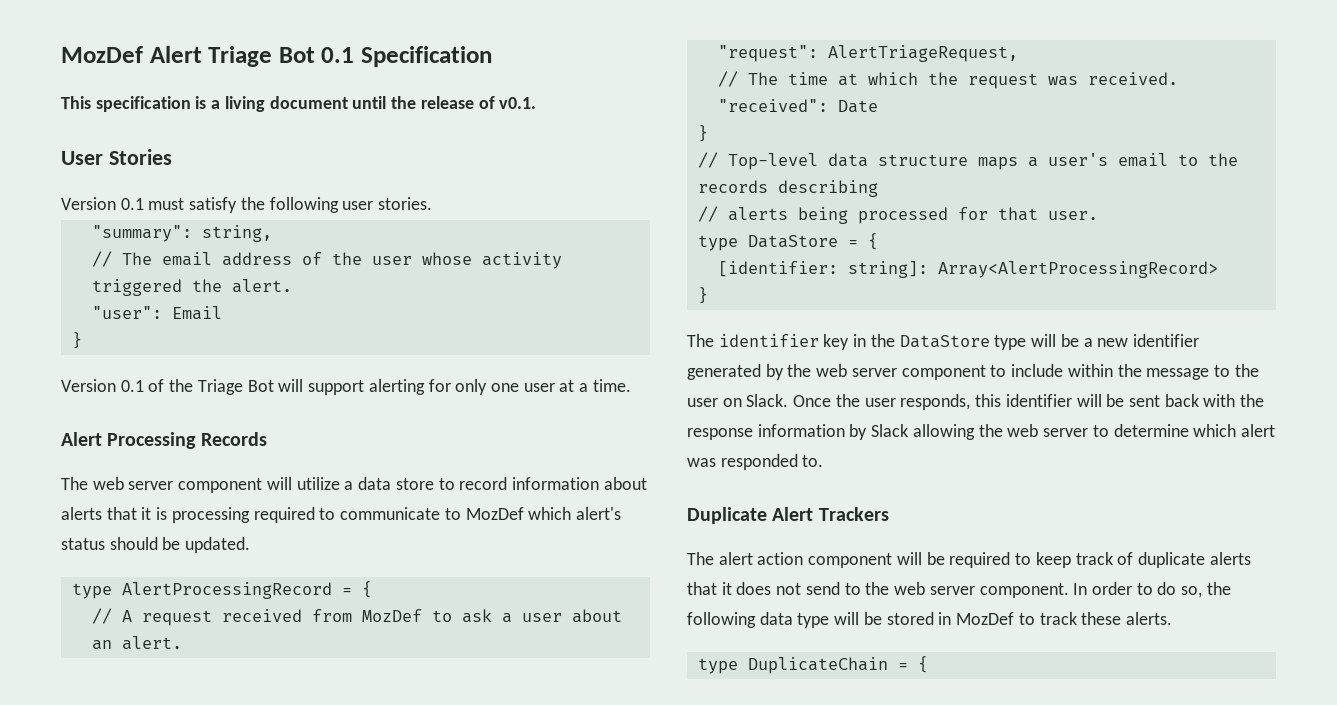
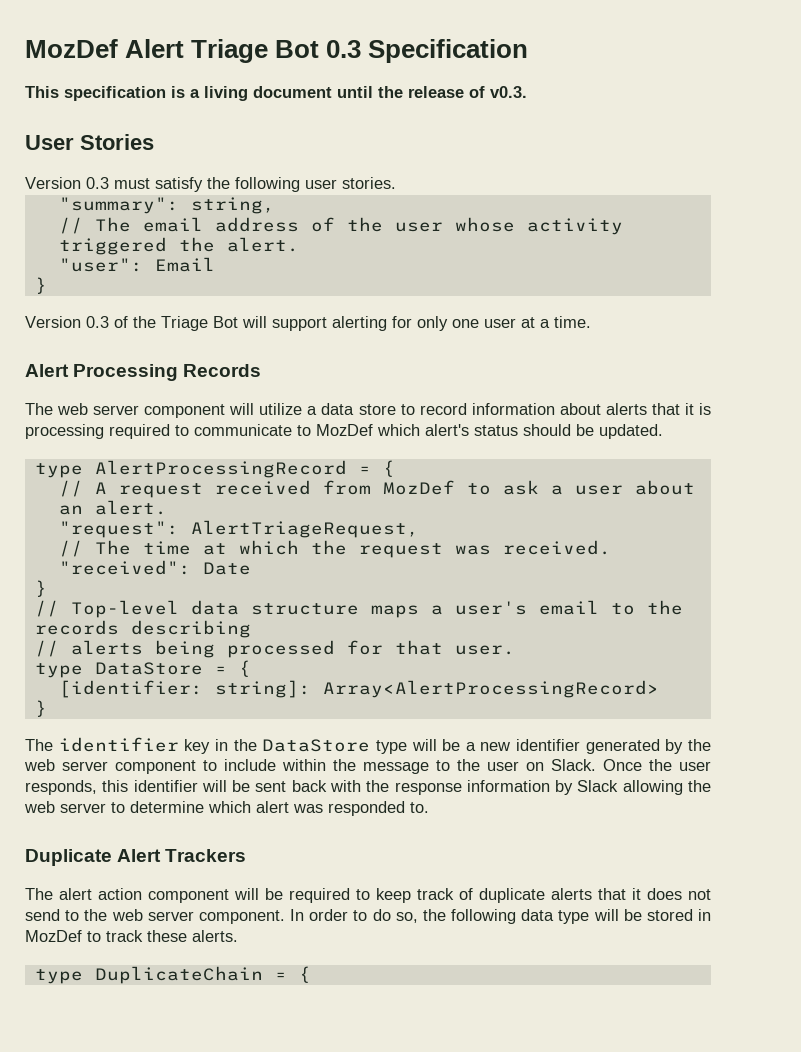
[321,47,355,63] 0.1 -> [326,40,362,58] 0.3
[499,97,537,109] v0.1. -> [490,86,527,98] v0.3.
[120,198,144,210] 0.1 -> [86,177,109,189] 0.3
[120,380,144,392] 0.1 -> [86,316,109,328] 0.3

